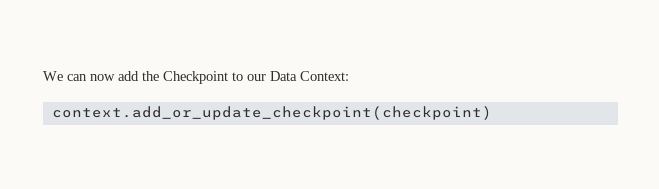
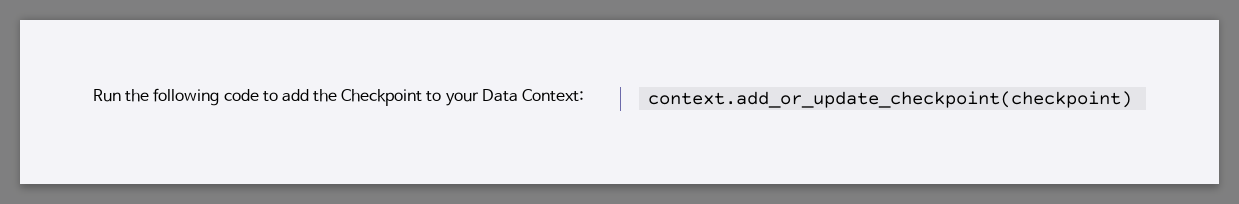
[43,71,115,81] We can now -> [93,88,278,106] Run the following code to
[247,74,266,81] our -> [445,92,479,106] your

